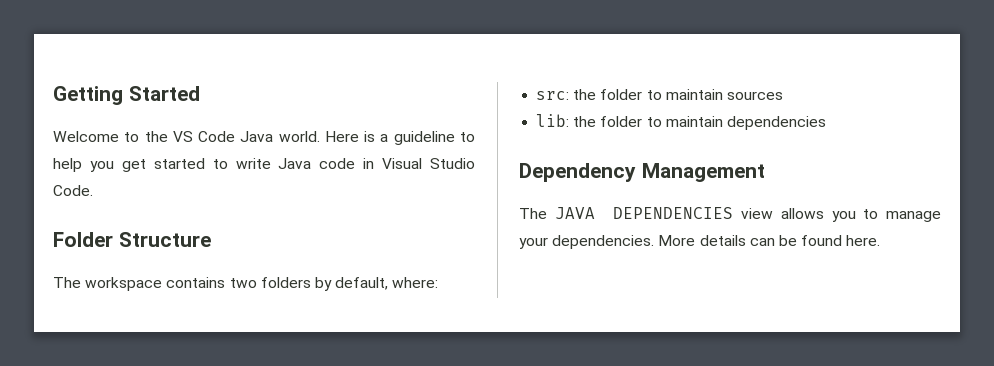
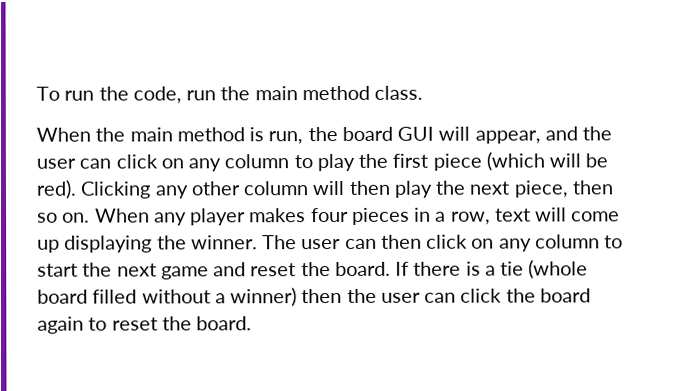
[53,86,200,105] [53,131,475,145] [53,158,475,172] [53,185,93,196] [53,232,211,247] [53,277,439,291] [536,89,783,100] [536,114,826,130] [519,163,765,182] [519,207,941,222] [519,235,881,249] Getting Started // Welcome to the VS Code Java world. Here is a guideline to help you get started to write Java code in Visual Studio Code. // Folder Structure // The workspace contains two folders by default, where: // src: the folder to maintain sources // lib: the folder to maintain dependencies // Dependency Management // The JAVA DEPENDENCIES view allows you to manage your dependencies. More details can be found here. -> [36,85,424,104] [36,126,613,145] [36,151,609,172] [36,179,613,199] [37,207,621,226] [37,234,624,253] [37,259,589,280] [37,287,591,307] [37,316,253,334] To run the code, run the main method class. // When the main method is run, the board GUI will appear, and the user can click on any column to play the first piece (which will be red). Clicking any other column will then play the next piece, then so on. When any player makes four pieces in a row, text will come up displaying the winner. The user can then click on any column to start the next game and reset the board. If there is a tie (whole board filled without a winner) then the user can click the board again to reset the board.

